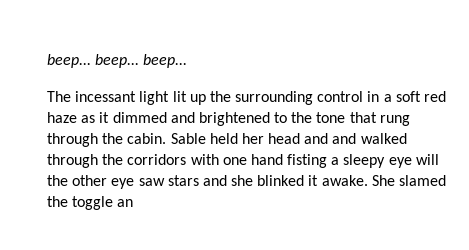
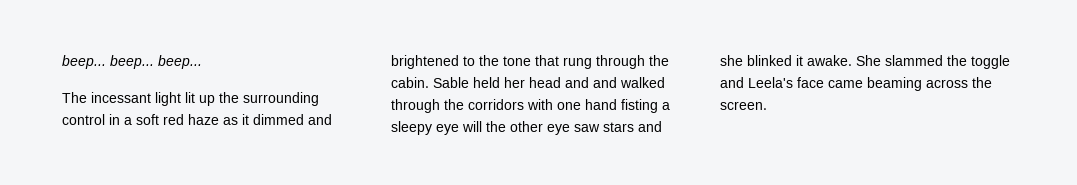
[399,175,447,186] slamed -> [885,55,943,66] slammed
[117,199,134,207] an -> [720,77,992,91] [720,101,767,110] and Leela's face came beaming across the screen.

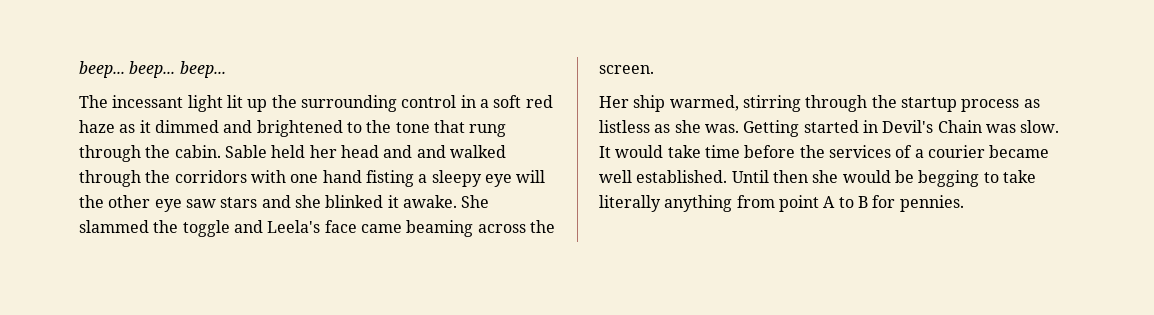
(767, 105) none -> [599,95,1040,112] [599,120,1060,137] [599,145,1050,158] [599,170,1036,187] [599,195,964,212] // Her ship warmed, stirring through the startup process as listless as she was. Getting started in Devil's Chain was slow. It would take time before the services of a courier became well established. Until then she would be begging to take literally anything from point A to B for pennies.

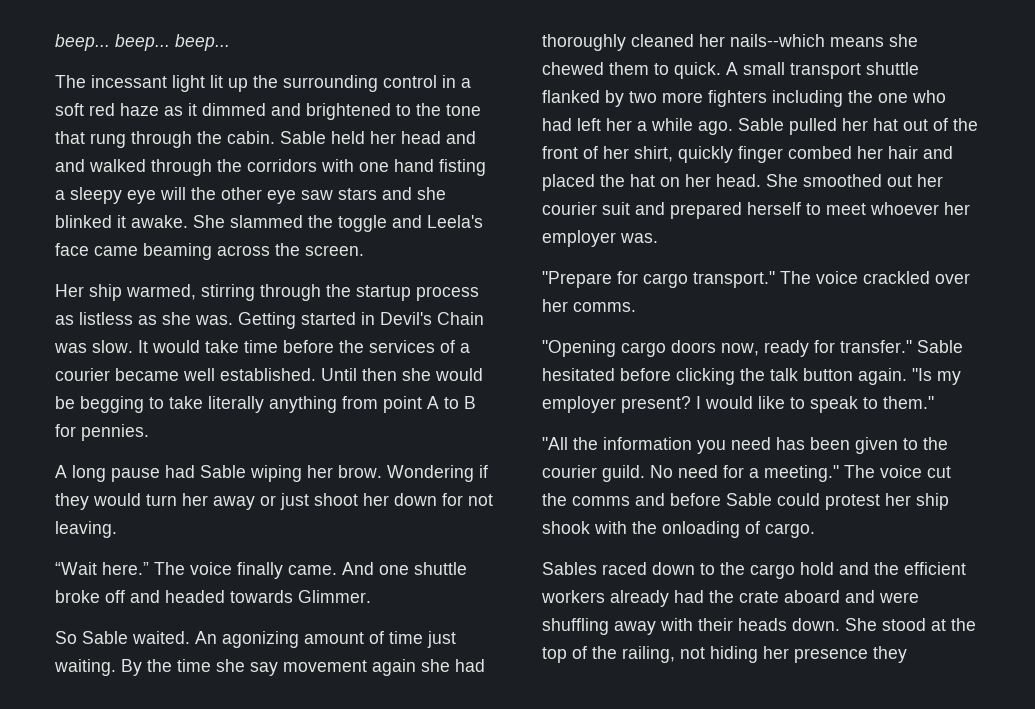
(964, 203) none -> [55,465,488,482] [55,493,493,510] [55,521,117,538] [55,562,467,579] [55,590,371,603] [55,631,456,648] [54,659,485,676] [542,34,918,51] [542,62,919,79] [542,90,946,107] [542,118,978,135] [542,146,953,163] [542,174,943,191] [542,202,970,219] [542,230,658,247] [542,271,970,288] [542,299,636,312] [542,340,963,357] [542,368,961,385] [542,396,934,413] [542,437,948,454] [542,465,951,482] [542,493,949,510] [542,521,815,538] [542,562,966,579] [541,590,919,607] [542,618,976,635] [542,646,907,663] // A long pause had Sable wiping her brow. Wondering if they would turn her away or just shoot her down for not leaving. // “Wait here.” The voice finally came. And one shuttle broke off and headed towards Glimmer. // So Sable waited. An agonizing amount of time just waiting. By the time she say movement again she had thoroughly cleaned her nails--which means she chewed them to quick. A small transport shuttle flanked by two more fighters including the one who had left her a while ago. Sable pulled her hat out of the front of her shirt, quickly finger combed her hair and placed the hat on her head. She smoothed out her courier suit and prepared herself to meet whoever her employer was. // "Prepare for cargo transport." The voice crackled over her comms. // "Opening cargo doors now, ready for transfer." Sable hesitated before clicking the talk button again. "Is my employer present? I would like to speak to them." // "All the information you need has been given to the courier guild. No need for a meeting." The voice cut the comms and before Sable could protest her ship shook with the onloading of cargo. // Sables raced down to the cargo hold and the efficient workers already had the crate aboard and were shuffling away with their heads down. She stood at the top of the railing, not hiding her presence they

